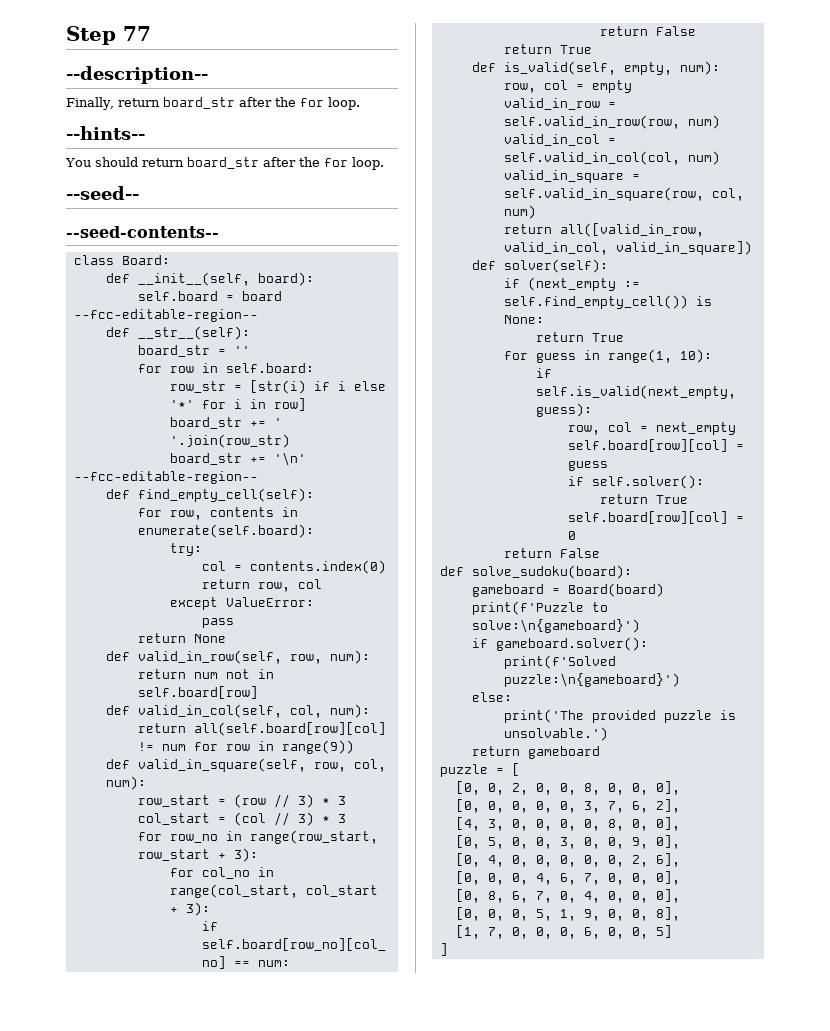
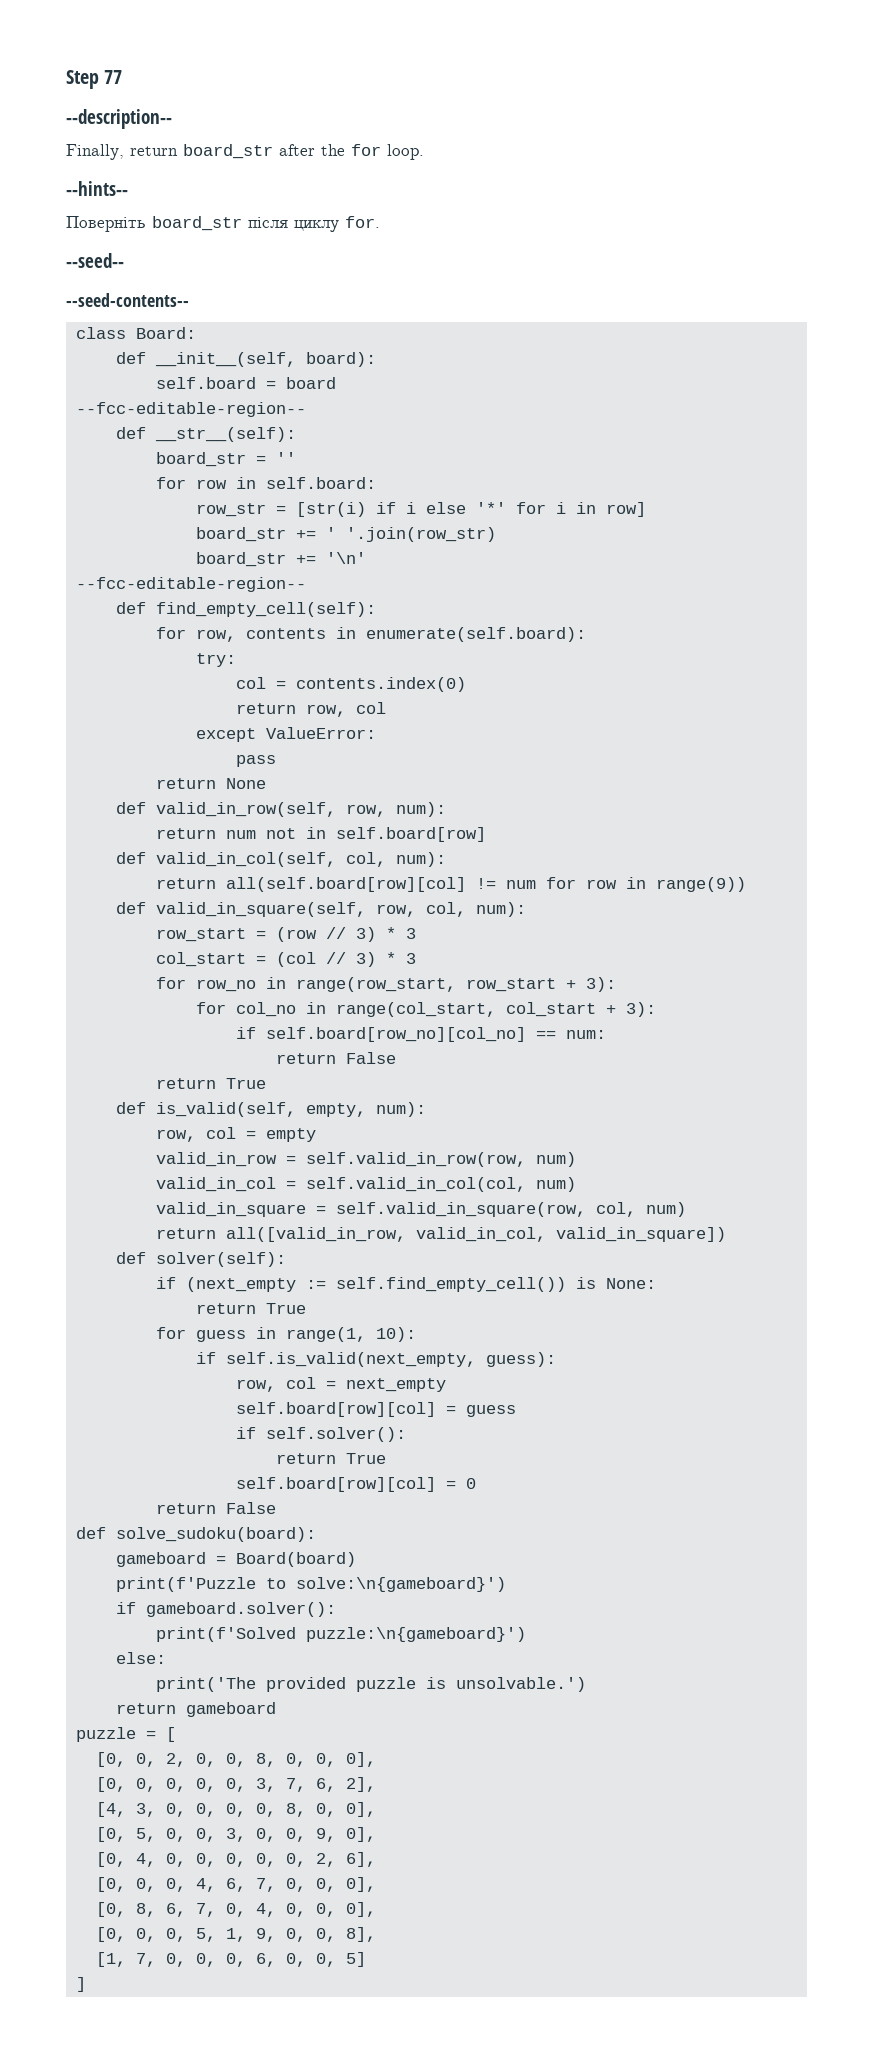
[65,157,384,170] You should return board_str after the for loop. -> [66,216,380,232] Поверніть board_str після циклу for.

